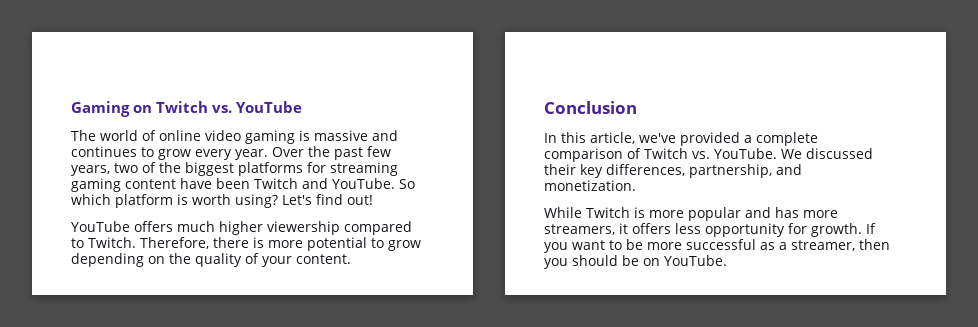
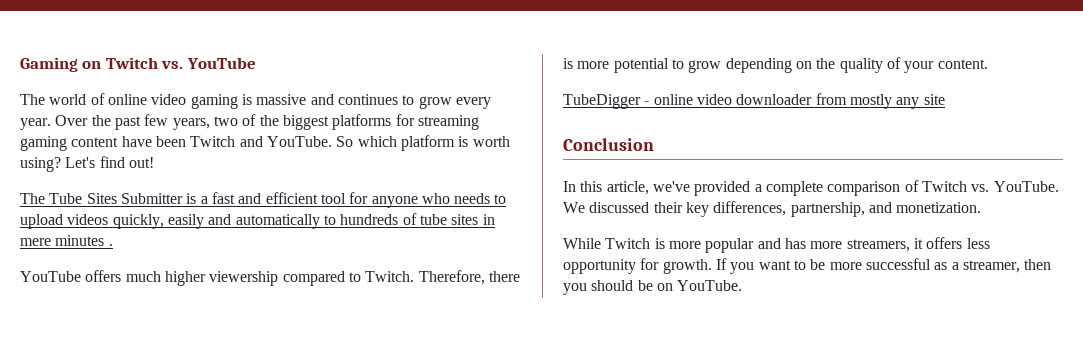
(373, 200) none -> [20,192,507,208] [20,213,495,229] [20,235,113,246] // The Tube Sites Submitter is a fast and efficient tool for anyone who needs to upload videos quickly, easily and automatically to hundreds of tube sites in mere minutes .
(351, 259) none -> [563,93,945,109] // TubeDigger - online video downloader from mostly any site

